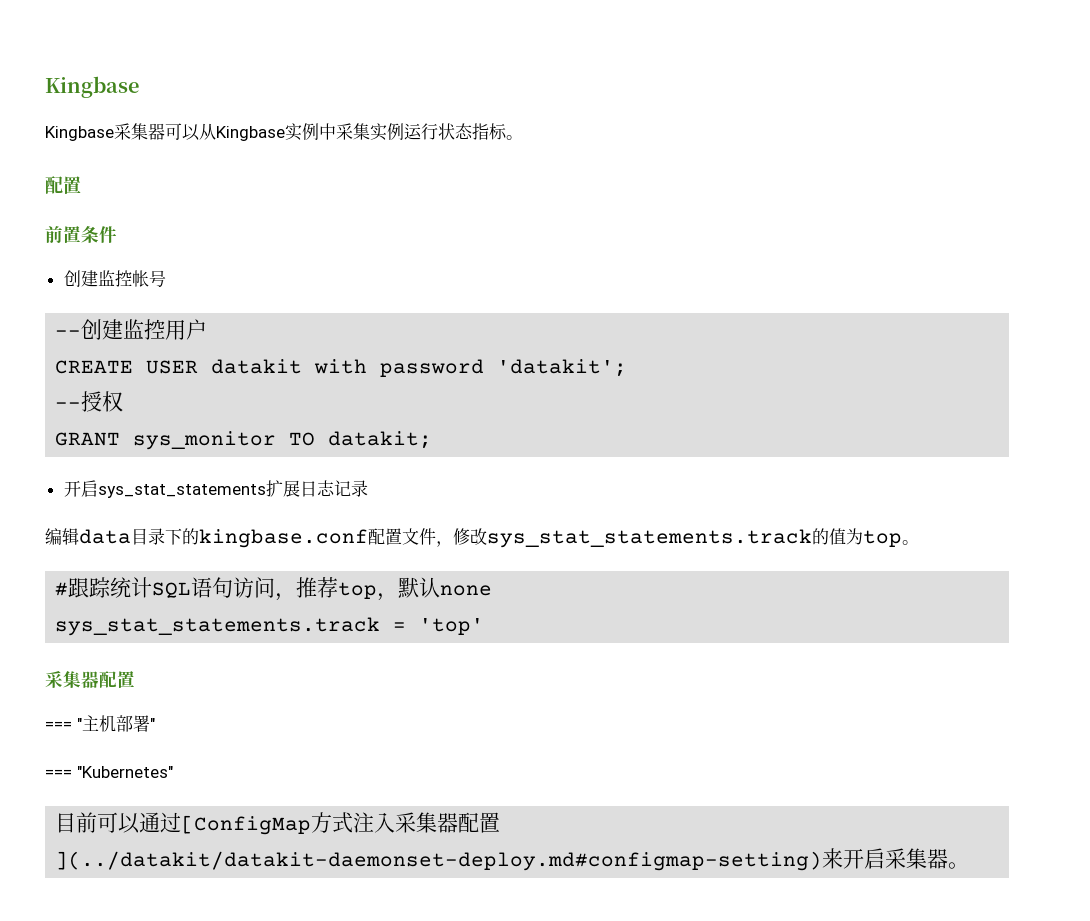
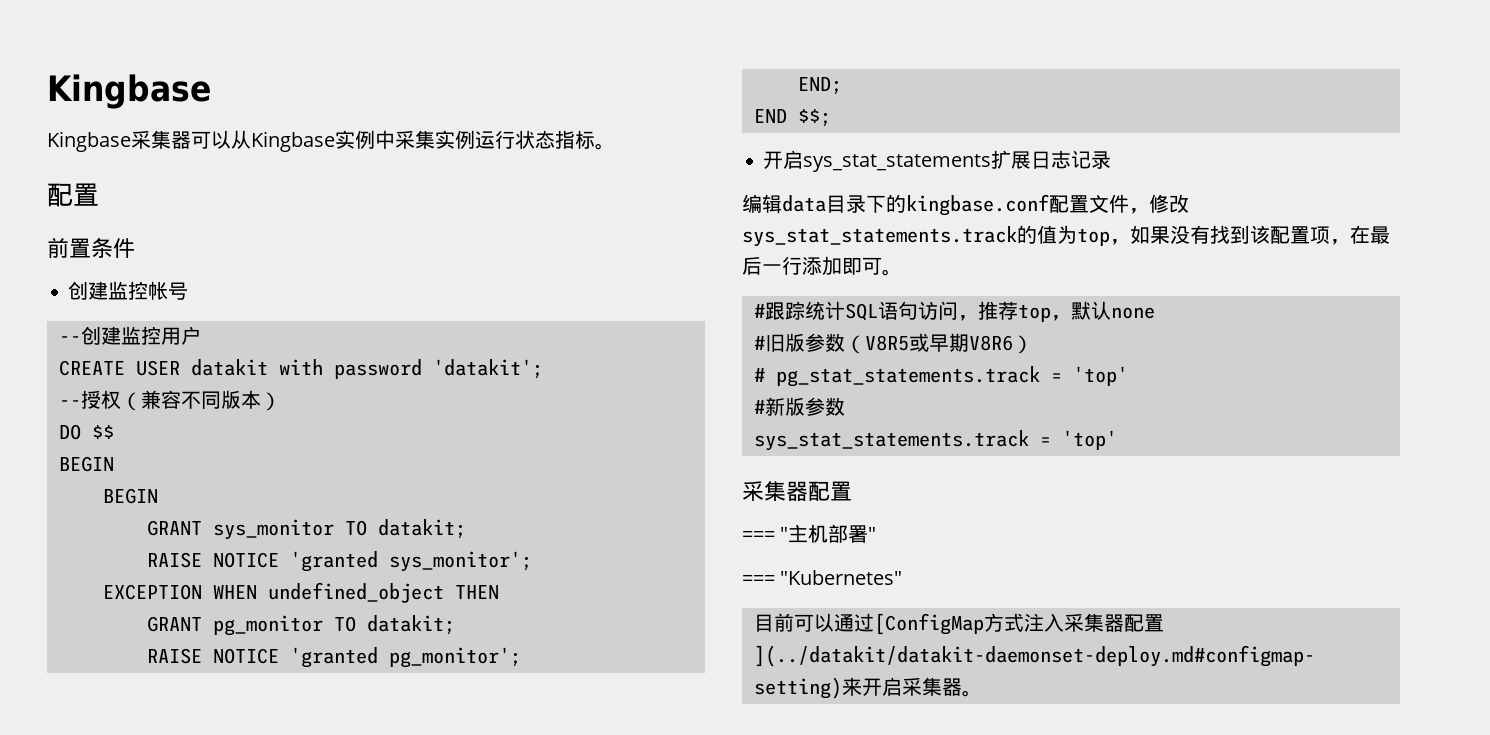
[55,431,433,450] // GRANT sys_monitor TO datakit; -> [120,390,281,411] [58,424,114,440] [58,456,114,472] [102,488,158,504] [146,519,466,540] [146,551,532,572] [102,582,499,603] [146,615,455,636] [146,647,521,668] [797,77,842,95] [753,109,831,127] （兼容不同版本） // DO $$ // BEGIN // BEGIN // GRANT sys_monitor TO datakit; // RAISE NOTICE 'granted sys_monitor'; // EXCEPTION WHEN undefined_object THEN // GRANT pg_monitor TO datakit; // RAISE NOTICE 'granted pg_monitor'; // END; // END $$;
(902, 538) none -> [1110,225,1390,245] [742,256,882,276] ，如果没有找到该配置项，在最后一行添加即可
(493, 590) none -> [753,333,1033,354] [753,366,1128,387] [753,397,845,416] // #旧版参数（V8R5或早期V8R6） // # pg_stat_statements.track = 'top' // #新版参数

